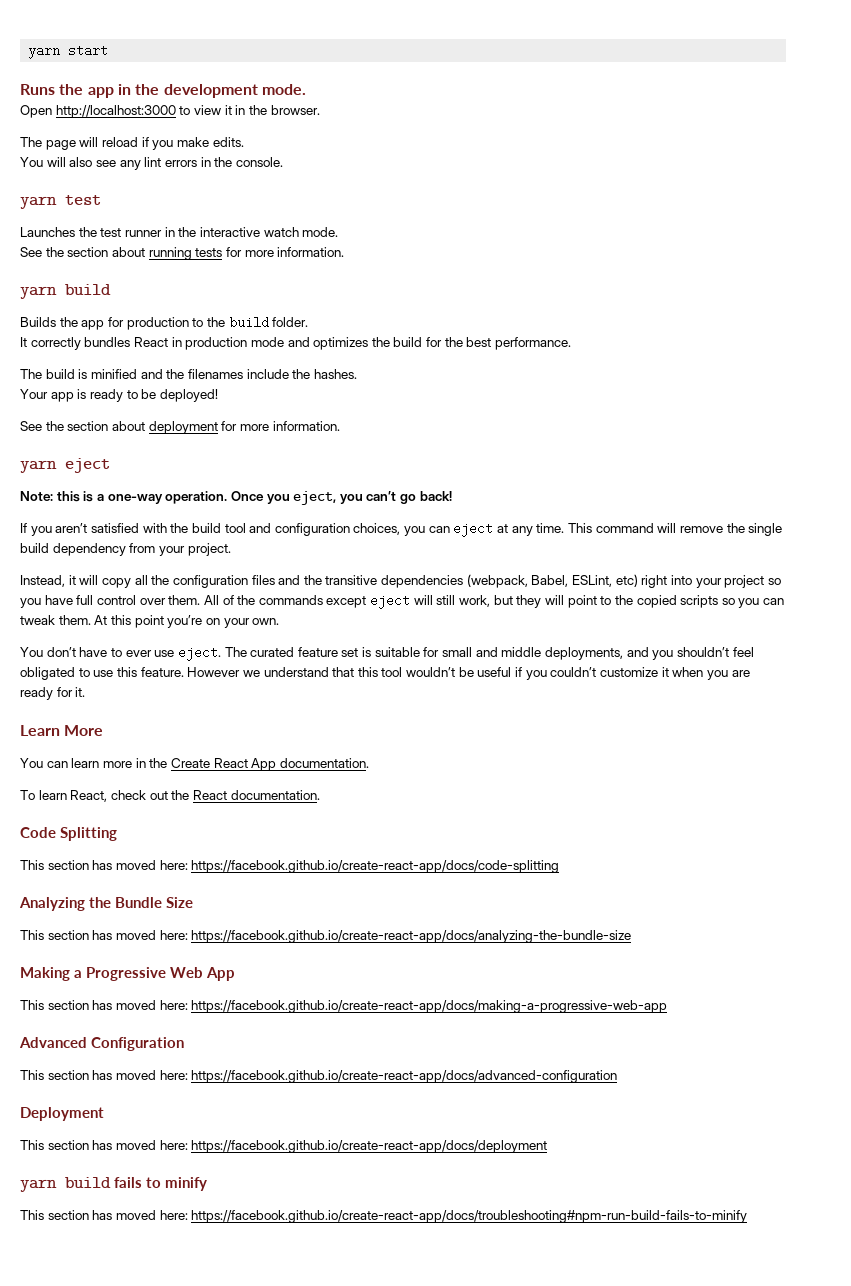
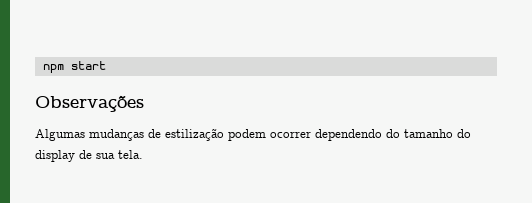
[28,44,61,59] yarn -> [42,64,64,73] npm
[20,84,306,98] [20,105,320,118] [20,137,244,150] [20,157,283,170] [20,195,101,209] [20,227,339,237] [20,247,345,260] [20,284,111,299] [20,316,309,330] [20,337,572,350] [20,369,357,379] [20,389,218,402] [20,421,340,434] [20,458,110,473] [20,491,452,505] [20,522,783,537] [20,543,231,556] [20,574,781,588] [20,594,785,609] [20,615,280,628] [20,646,754,661] [20,667,750,680] [20,687,86,700] [20,725,104,736] [20,758,369,771] [20,790,320,802] [20,827,118,841] [20,860,560,873] [19,897,194,911] [20,930,632,943] [20,967,236,981] [20,1000,668,1013] [19,1037,185,1051] [20,1070,618,1083] [20,1107,104,1121] [20,1140,548,1153] [20,1177,208,1192] [20,1210,748,1223] Runs the app in the development mode. // Open http://localhost:3000 to view it in the browser. // The page will reload if you make edits. // You will also see any lint errors in the console. // yarn test // Launches the test runner in the interactive watch mode. // See the section about running tests for more information. // yarn build // Builds the app for production to the build folder. // It correctly bundles React in production mode and optimizes the build for the best performance. // The build is minified and the filenames include the hashes. // Your app is ready to be deployed! // See the section about deployment for more information. // yarn eject // Note: this is a one-way operation. Once you eject, you can’t go back! // If you aren’t satisfied with the build tool and configuration choices, you can eject at any time. This command will remove the single build dependency from your project. // Instead, it will copy all the configuration files and the transitive dependencies (webpack, Babel, ESLint, etc) right into your project so you have full control over them. All of the commands except eject will still work, but they will point to the copied scripts so you can tweak them. At this point you’re on your own. // You don’t have to ever use eject. The curated feature set is suitable for small and middle deployments, and you shouldn’t feel obligated to use this feature. However we understand that this tool wouldn’t be useful if you couldn’t customize it when you are ready for it. // Learn More // You can learn more in the Create React App documentation. // To learn React, check out the React documentation. // Code Splitting // This section has moved here: https://facebook.github.io/create-react-app/docs/code-splitting // Analyzing the Bundle Size // This section has moved here: https://facebook.github.io/create-react-app/docs/analyzing-the-bundle-size // Making a Progressive Web App // This section has moved here: https://facebook.github.io/create-react-app/docs/making-a-progressive-web-app // Advanced Configuration // This section has moved here: https://facebook.github.io/create-react-app/docs/advanced-configuration // Deployment // This section has moved here: https://facebook.github.io/create-react-app/docs/deployment // yarn build fails to minify // This section has moved here: https://facebook.github.io/create-react-app/docs/troubleshooting#npm-run-build-fails-to-minify -> [35,95,144,112] [35,128,471,141] [35,150,143,162] Observações // Algumas mudanças de estilização podem ocorrer dependendo do tamanho do display de sua tela.

